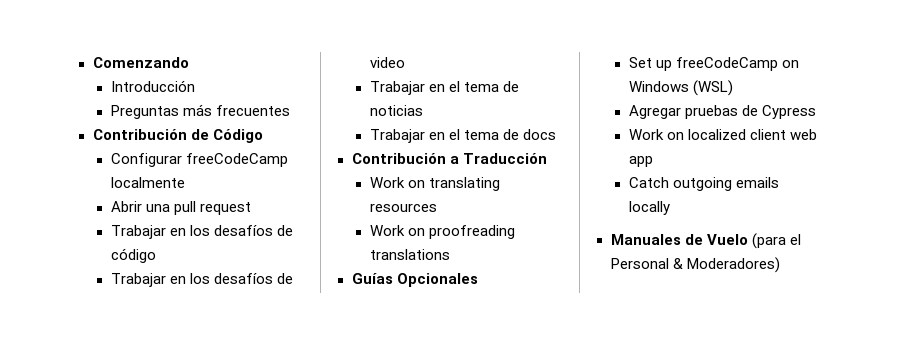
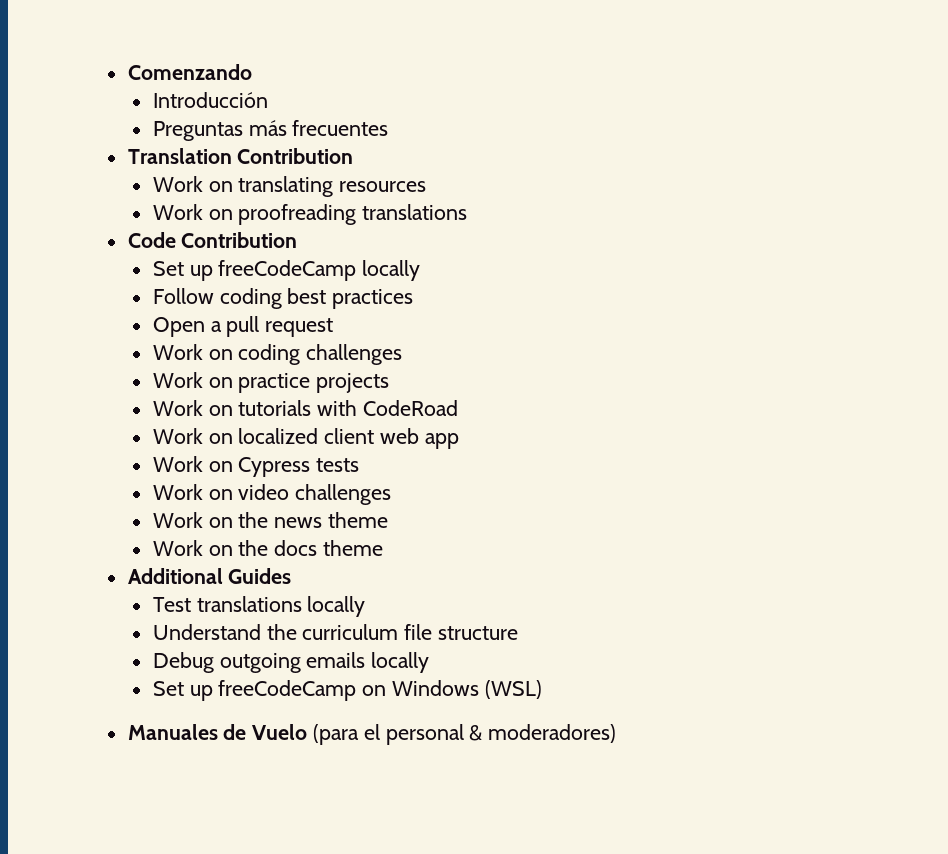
[92,129,263,143] [110,153,288,167] [110,177,185,188] [110,201,252,215] [110,225,294,239] [110,248,156,263] [110,273,294,287] [369,57,405,68] [369,81,520,95] [369,105,423,116] [369,129,557,143] [351,153,547,164] Contribución de Código // Configurar freeCodeCamp localmente // Abrir una pull request // Trabajar en los desafíos de código // Trabajar en los desafíos de video // Trabajar en el tema de noticias // Trabajar en el tema de docs // Contribución a Traducción -> [127,148,354,164] Translation Contribution
[351,273,478,287] Guías Opcionales -> [127,232,298,248] [152,260,421,281] [152,288,414,309] [152,316,334,337] [152,344,403,365] [152,372,390,393] [152,400,459,416] [152,428,459,449] [152,456,360,477] [152,484,392,505] [152,512,389,528] [152,540,384,556] [127,568,292,584] [152,596,366,617] [152,624,519,640] [152,652,430,673] Code Contribution // Set up freeCodeCamp locally // Follow coding best practices // Open a pull request // Work on coding challenges // Work on practice projects // Work on tutorials with CodeRoad // Work on localized client web app // Work on Cypress tests // Work on video challenges // Work on the news theme // Work on the docs theme // Additional Guides // Test translations locally // Understand the curriculum file structure // Debug outgoing emails locally
[628,105,817,119] [628,129,818,140] [628,156,653,167] [628,177,780,191] [628,201,670,215] // Agregar pruebas de Cypress // Work on localized client web app // Catch outgoing emails locally -> (542, 689) none
[610,257,780,273] Personal & Moderadores) -> [385,724,617,745] personal & moderadores)

